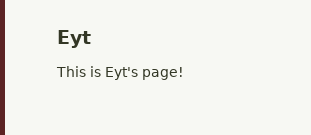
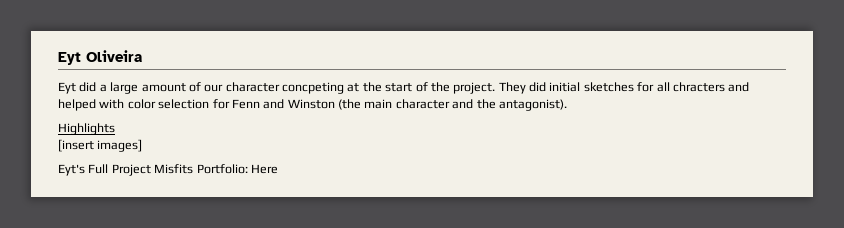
[57,30,91,48] [56,66,184,80] Eyt // This is Eyt's page! -> [58,50,142,65] [58,82,750,94] [58,99,567,111] [58,123,115,135] [58,139,143,152] [58,164,278,176] Eyt Oliveira // Eyt did a large amount of our character concpeting at the start of the project. They did initial sketches for all chracters and helped with color selection for Fenn and Winston (the main character and the antagonist). // Highlights // [insert images] // Eyt's Full Project Misfits Portfolio: Here

